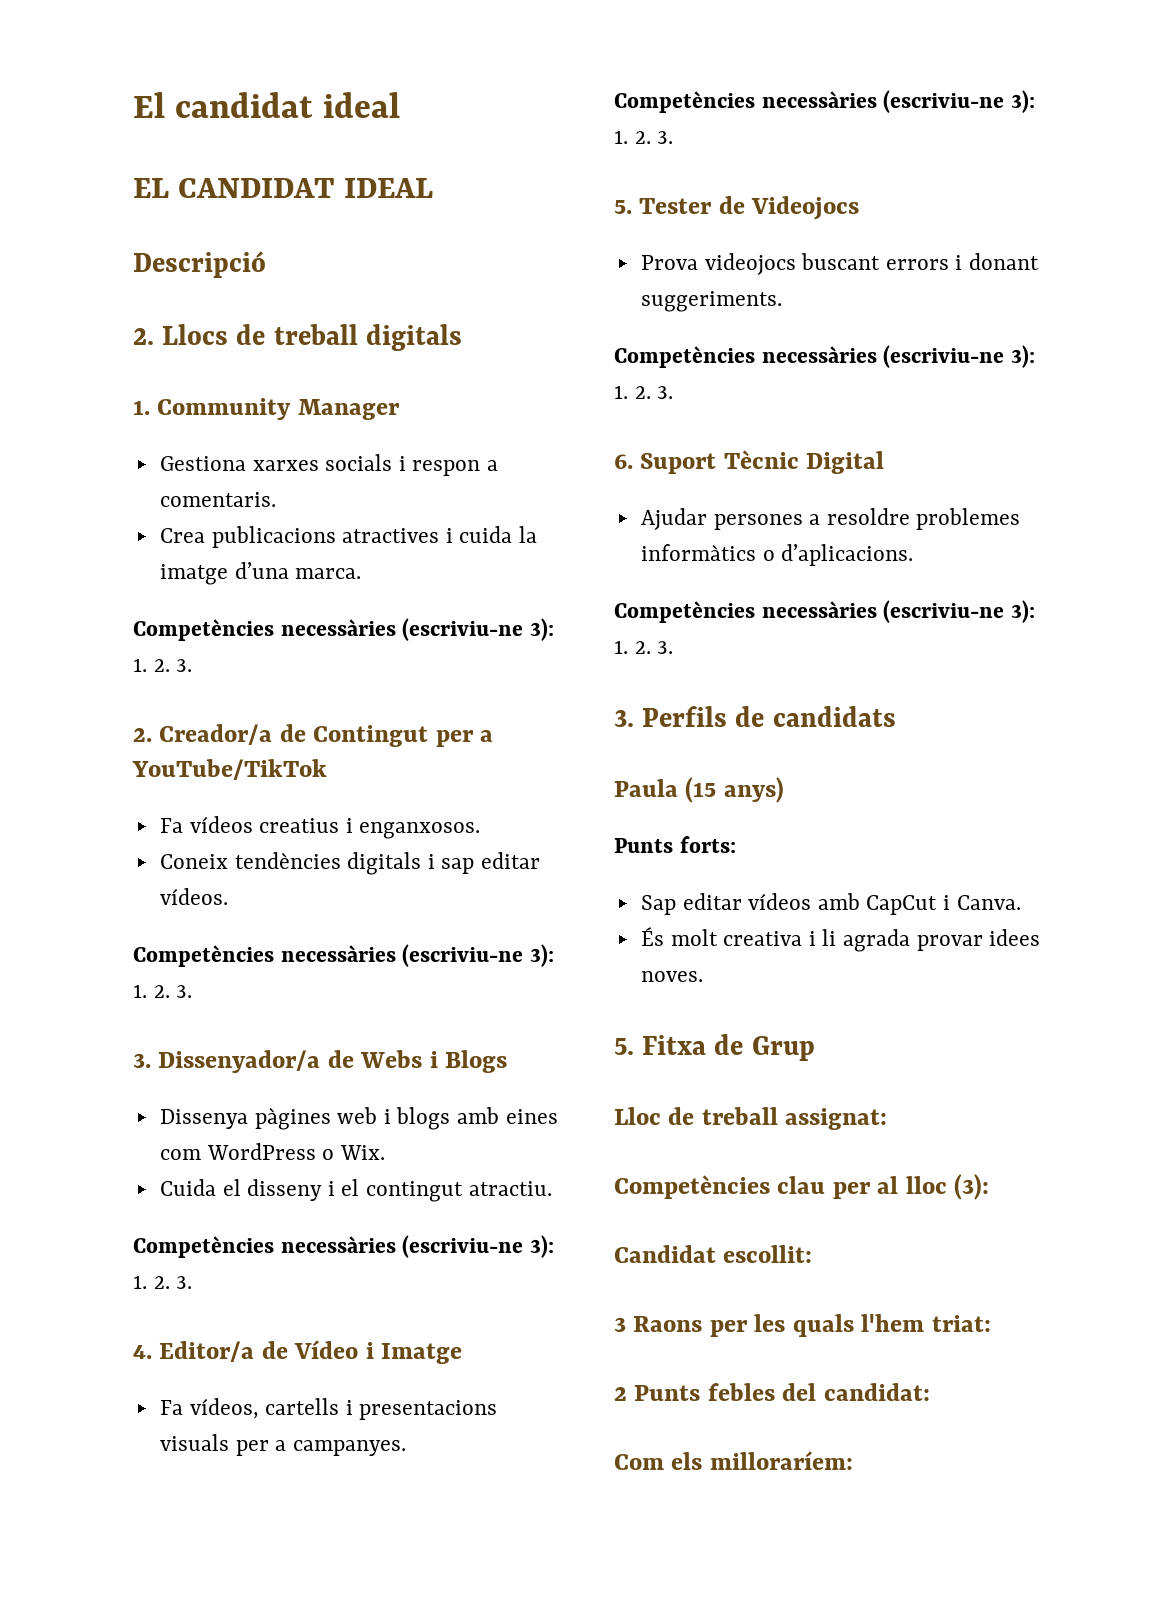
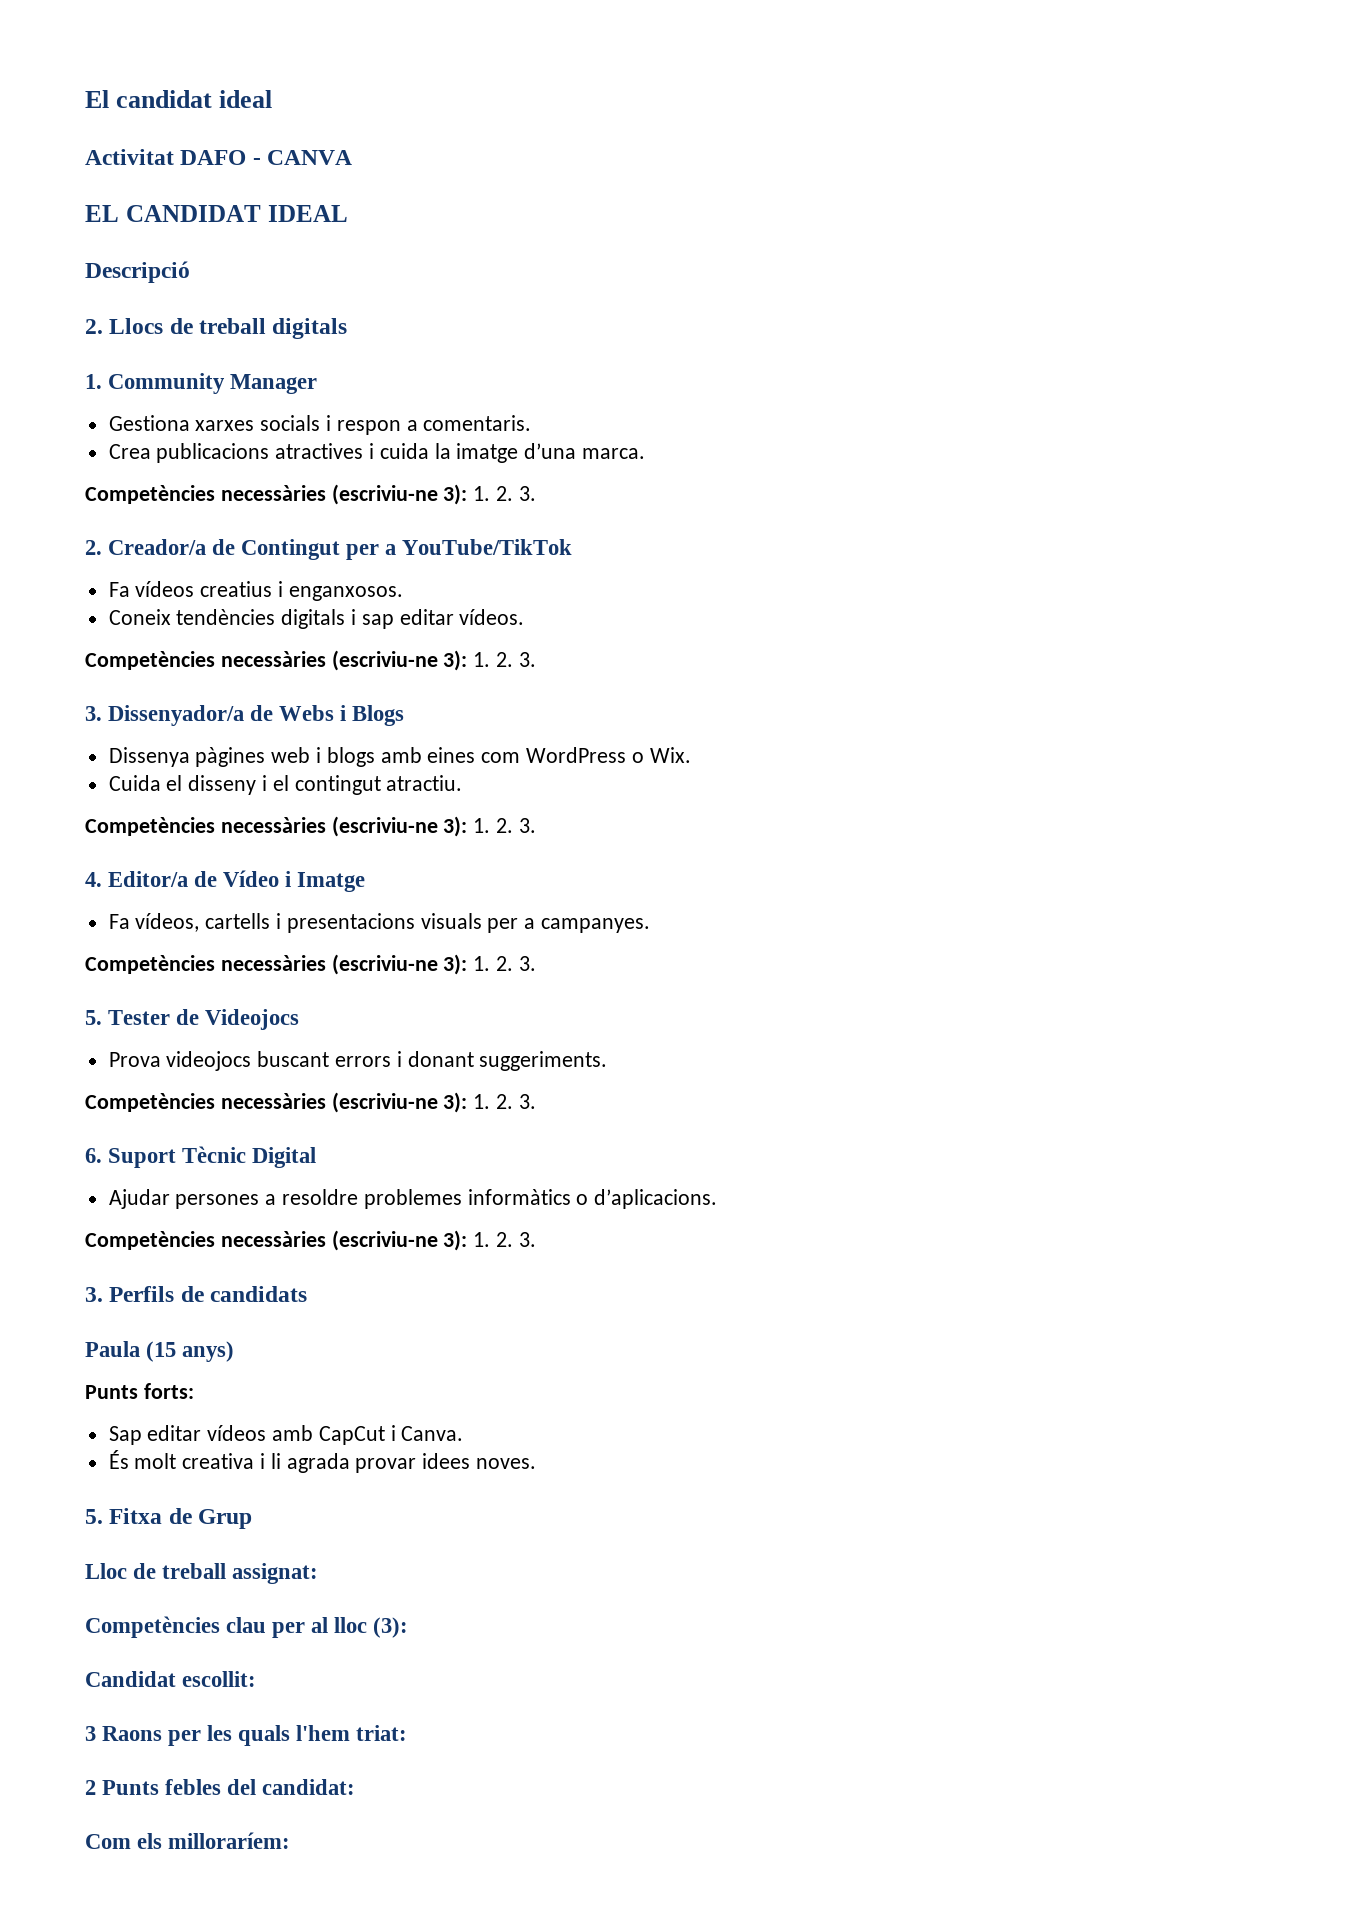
(400, 105) none -> [85,149,353,165] // Activitat DAFO - CANVA

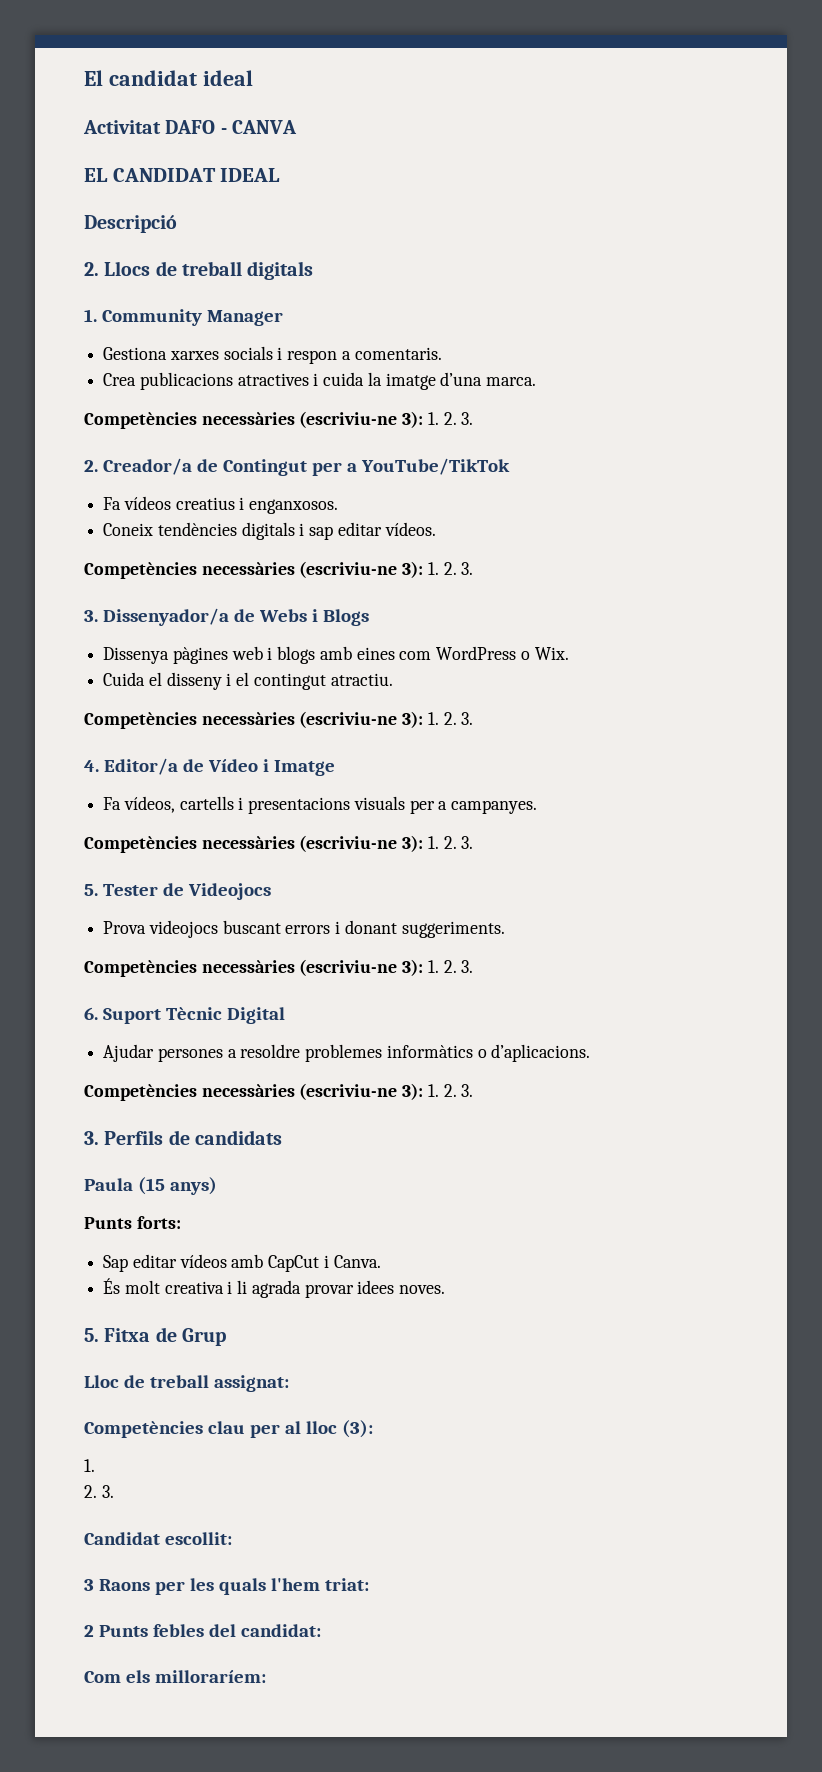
(409, 1627) none -> [84,1459,95,1472] [84,1485,114,1498] // 1. // 2. 3.

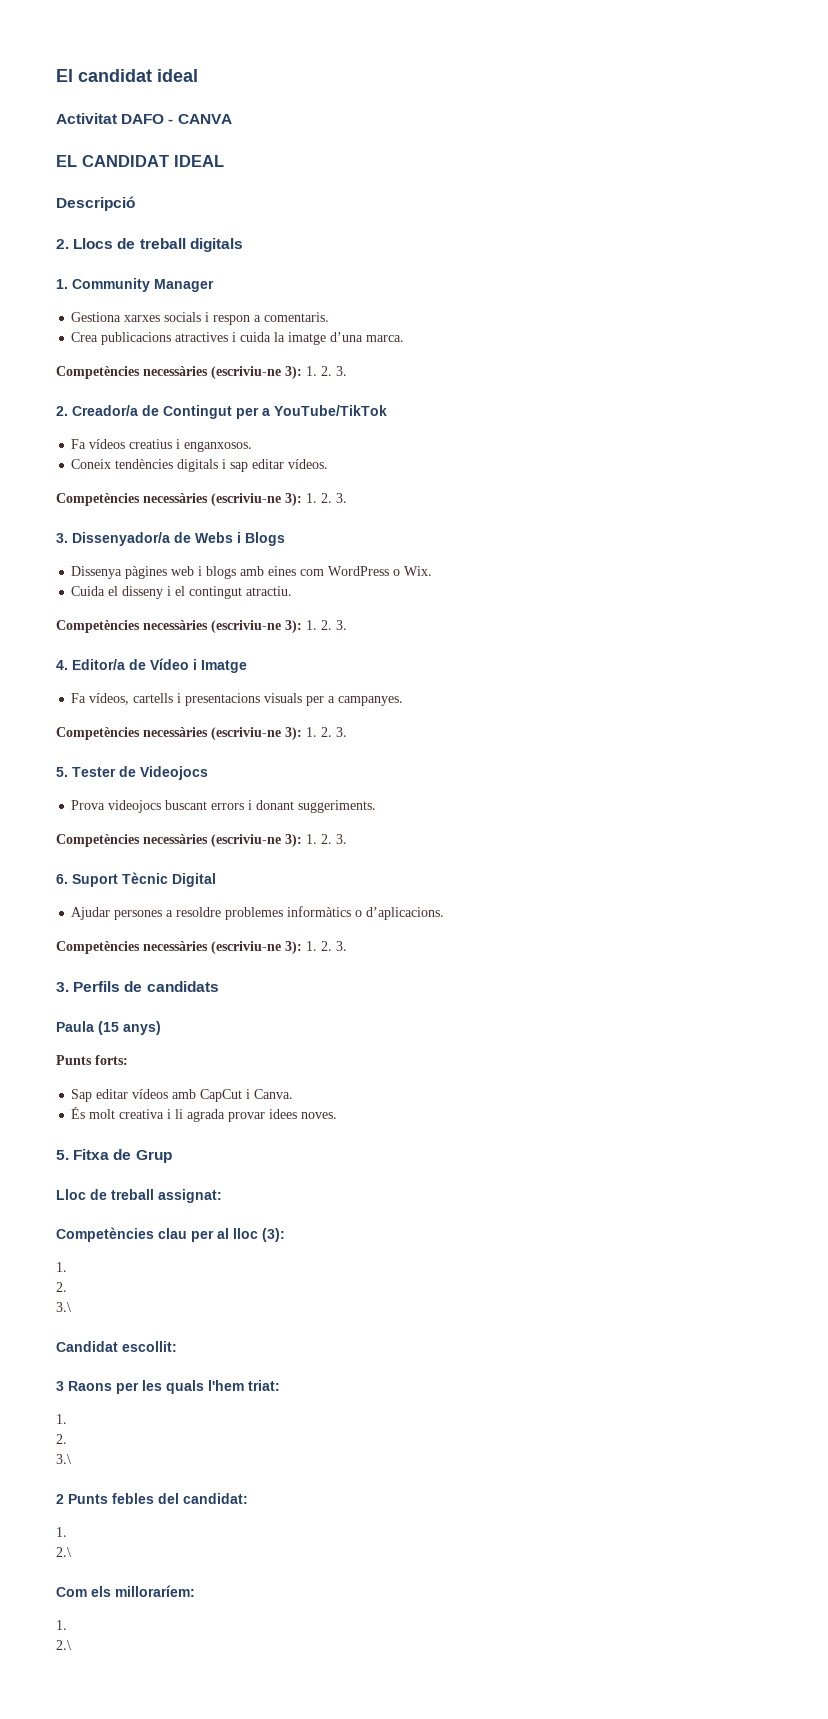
[101,1485,114,1498] 3. -> [56,1302,71,1312] // 3.\
(369, 1584) none -> [56,1414,67,1424] [56,1434,67,1444] [56,1454,71,1464] // 1. // 2. // 3.\
(321, 1630) none -> [56,1527,67,1537] [56,1547,71,1557] // 1. // 2.\
(266, 1676) none -> [56,1620,67,1630] [56,1640,71,1650] // 1. // 2.\

